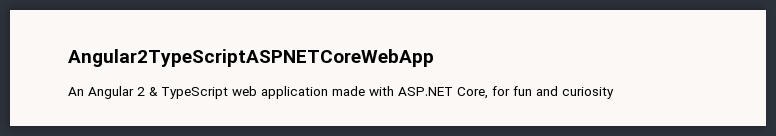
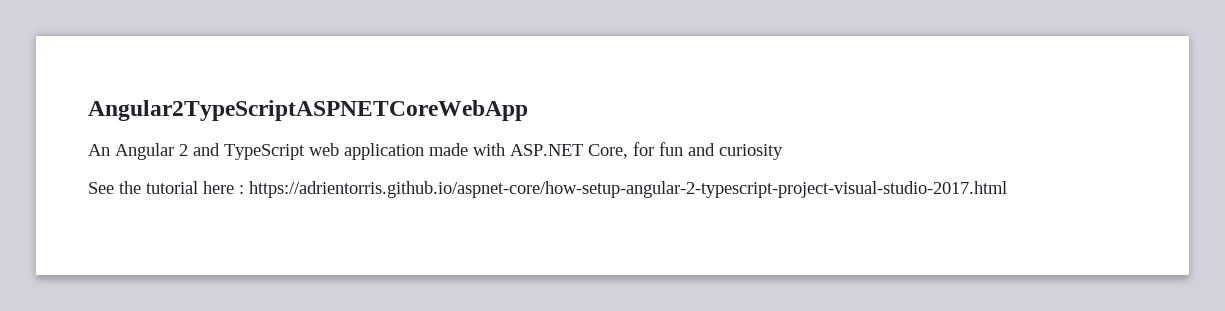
[149,87,158,96] & -> [193,143,220,156] and
(614, 93) none -> [88,181,1007,198] // See the tutorial here : https://adrientorris.github.io/aspnet-core/how-setup-angular-2-typescript-project-visual-studio-2017.html

